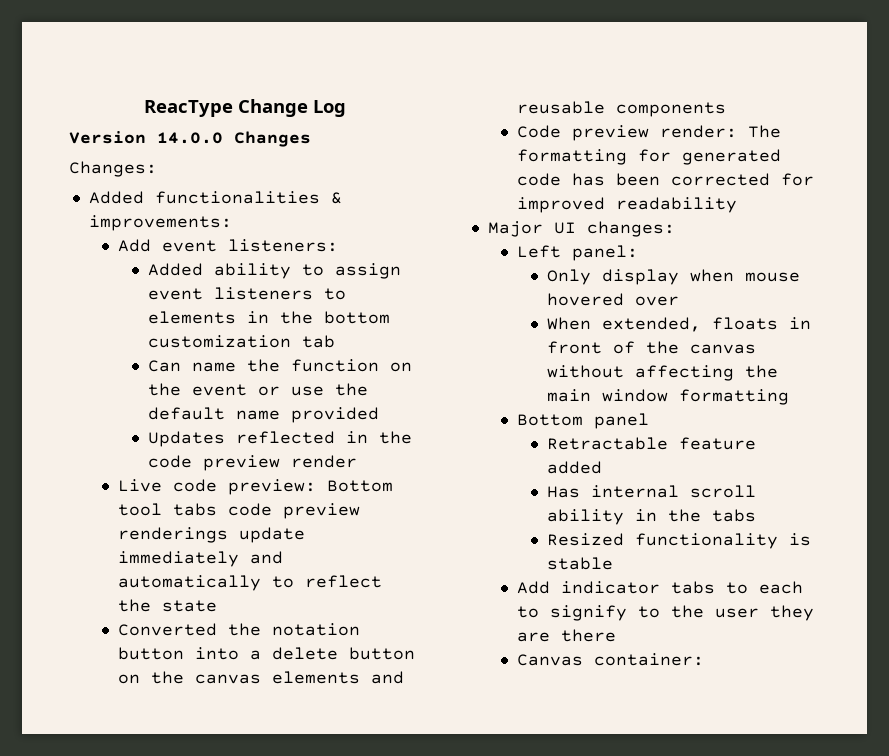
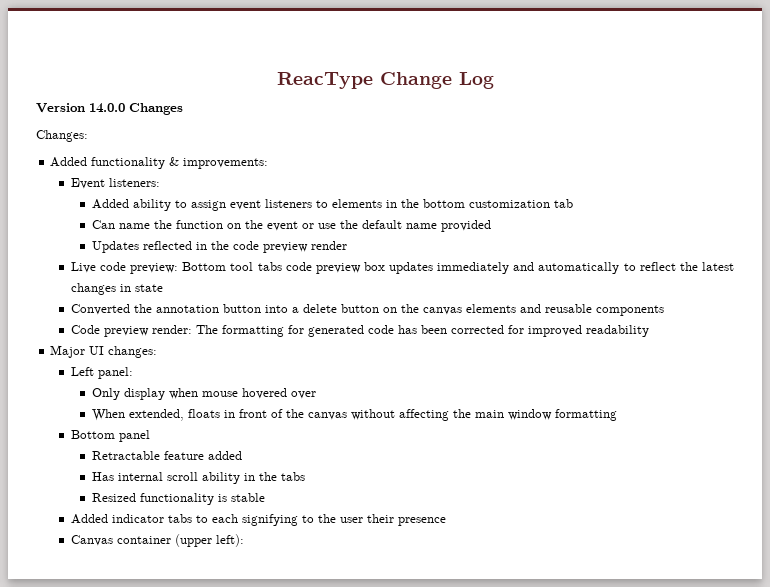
[154,191,320,204] functionalities -> [91,157,166,169] functionality
[118,239,218,252] Add event -> [70,178,105,189] Event
[118,527,306,543] renderings update -> [363,262,434,274] box updates
(152, 605) none -> [702,262,734,271] [70,283,131,295] latest changes in
[272,623,361,636] notation -> [155,305,219,313] annotation
[517,581,551,594] Add -> [70,514,108,524] Added
[517,605,628,621] to signify -> [241,514,298,526] signifying
[770,605,815,621] [517,629,617,642] [517,653,705,666] they are there // Canvas container: -> [366,514,446,526] [70,534,244,547] their presence // Canvas container (upper left):

